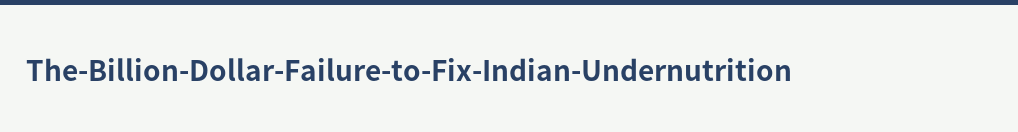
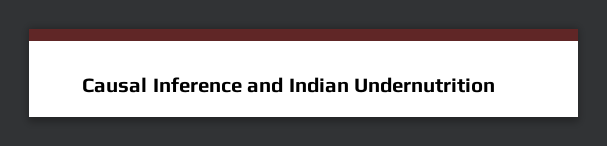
[26,58,792,81] The-Billion-Dollar-Failure-to-Fix-Indian-Undernutrition -> [82,77,496,93] Causal Inference and Indian Undernutrition

